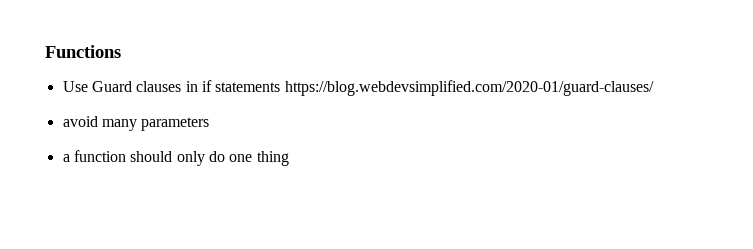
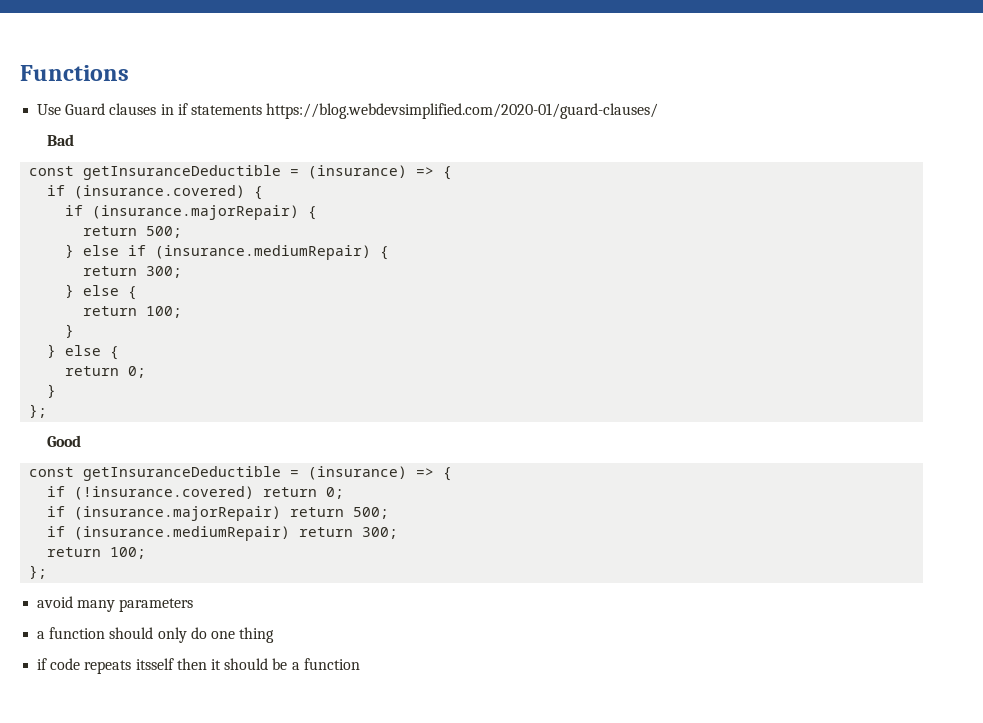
(654, 88) none -> [47,134,75,146] [29,165,453,180] [47,185,264,200] [65,205,318,220] [83,226,183,238] [65,244,390,260] [83,266,183,278] [65,284,138,300] [83,306,183,318] [65,324,75,338] [47,344,120,360] [65,366,147,378] [47,384,57,398] [29,404,48,418] [47,435,82,447] [29,466,453,481] [47,486,345,500] [47,506,390,521] [47,526,399,541] [47,547,147,559] [29,565,48,579] // Bad // const getInsuranceDeductible = (insurance) => { // if (insurance.covered) { // if (insurance.majorRepair) { // return 500; // } else if (insurance.mediumRepair) { // return 300; // } else { // return 100; // } // } else { // return 0; // } // }; // Good // const getInsuranceDeductible = (insurance) => { // if (!insurance.covered) return 0; // if (insurance.majorRepair) return 500; // if (insurance.mediumRepair) return 300; // return 100; // };
(289, 158) none -> [37,658,360,674] // if code repeats itsself then it should be a function

